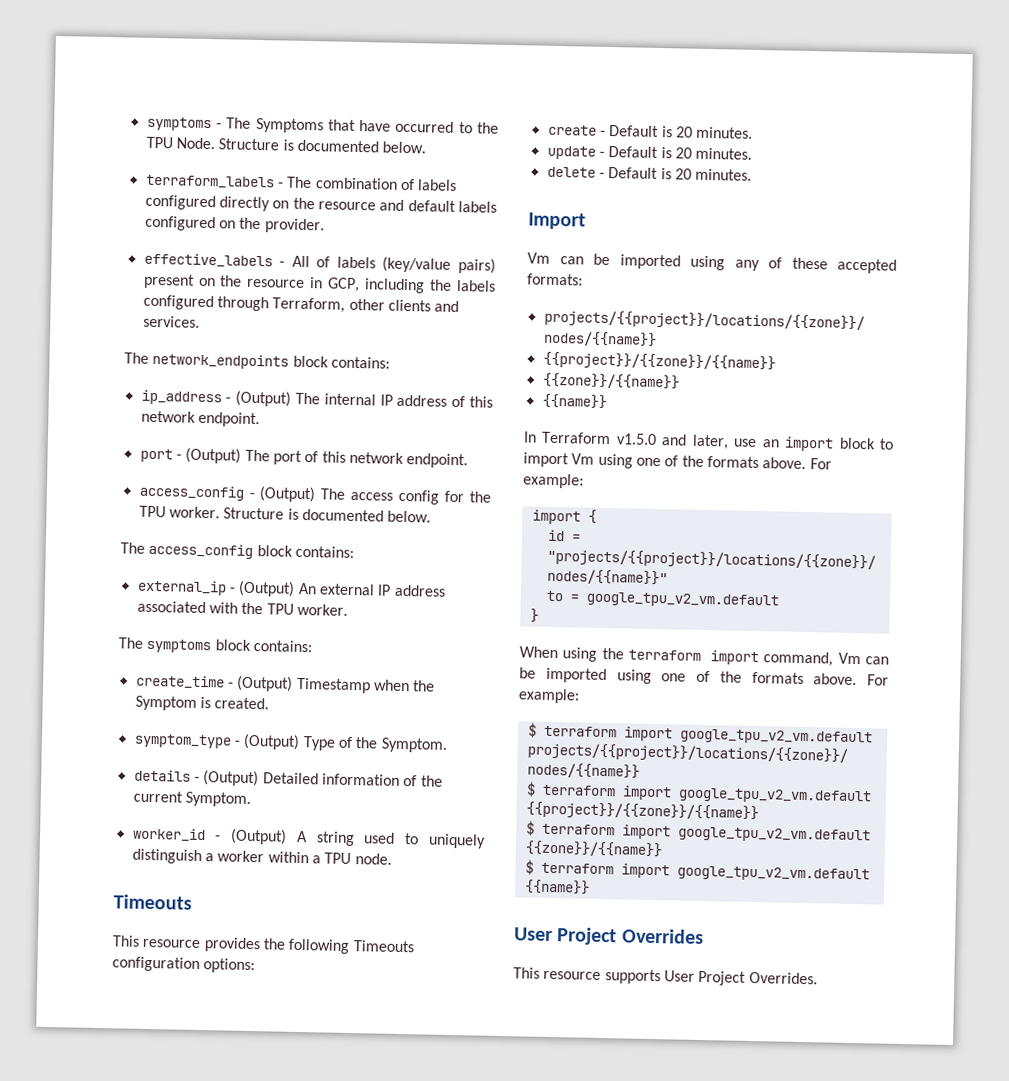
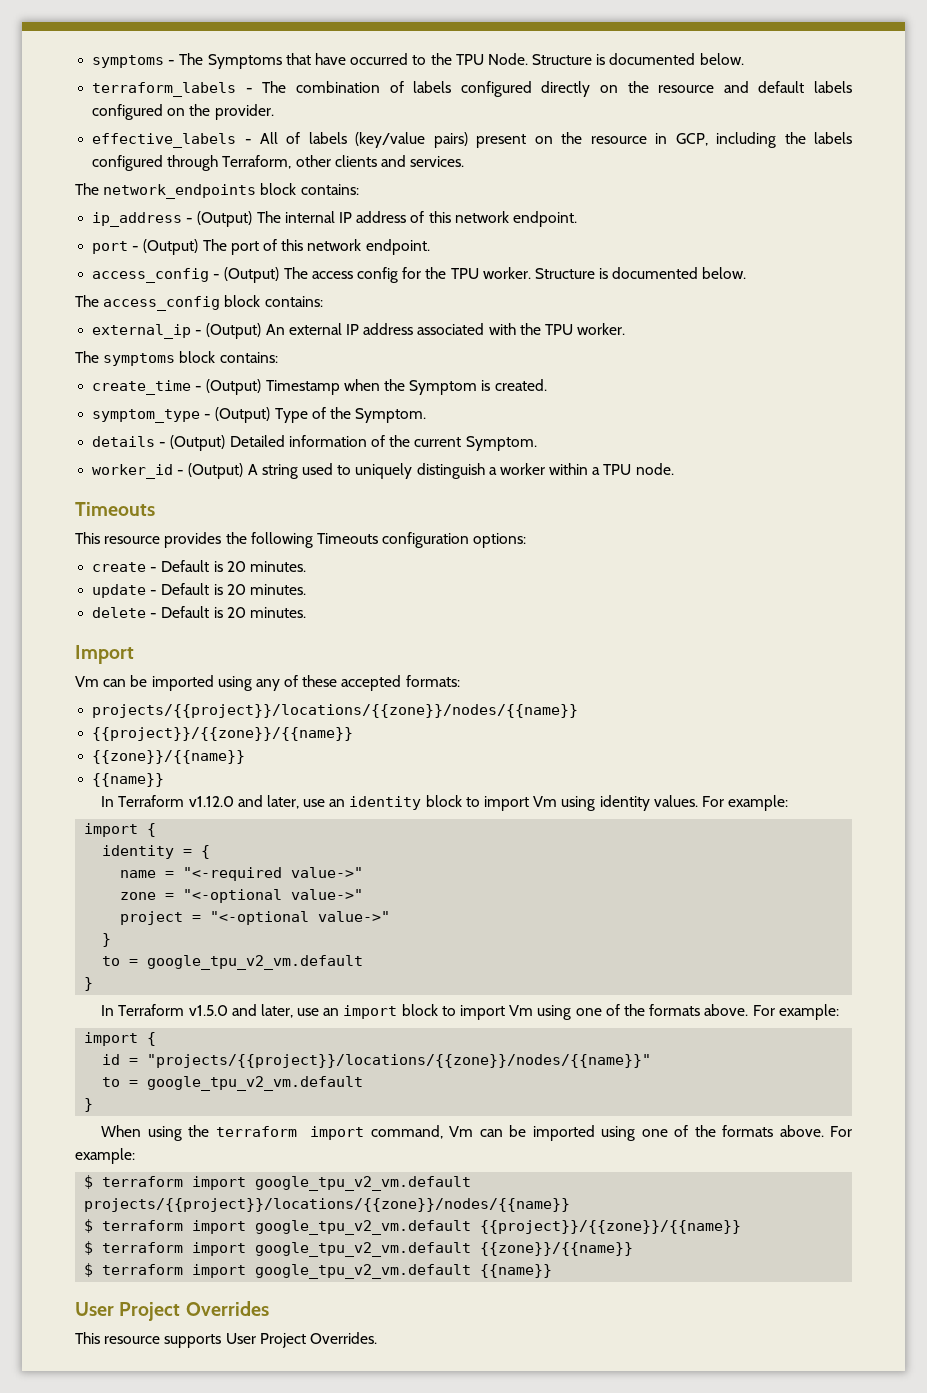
(607, 401) none -> [101,795,789,811] [84,823,157,837] [102,845,211,859] [120,867,364,881] [120,889,364,903] [120,911,391,925] [102,933,112,947] [102,955,364,970] [84,977,94,991] // In Terraform v1.12.0 and later, use an identity block to import Vm using identity values. For example: // import { // identity = { // name = "<-required value->" // zone = "<-optional value->" // project = "<-optional value->" // } // to = google_tpu_v2_vm.default // }

